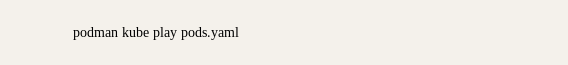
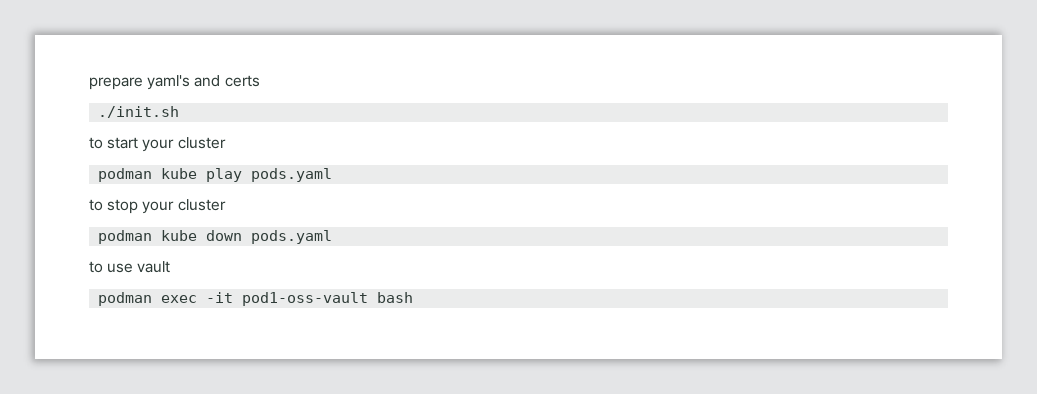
[73,27,239,40] podman kube play pods.yaml -> [89,75,260,90] [98,106,180,118] [89,137,226,152] [98,168,333,182] [89,199,226,214] [98,230,333,244] [89,261,171,273] [98,292,414,306] prepare yaml's and certs // ./init.sh // to start your cluster // podman kube play pods.yaml // to stop your cluster // podman kube down pods.yaml // to use vault // podman exec -it pod1-oss-vault bash

